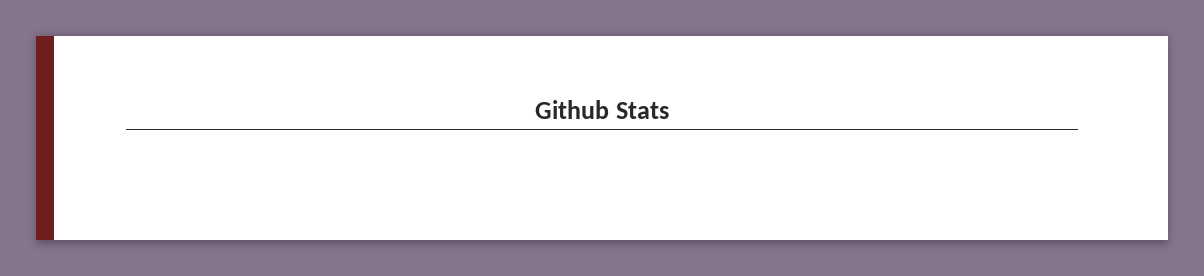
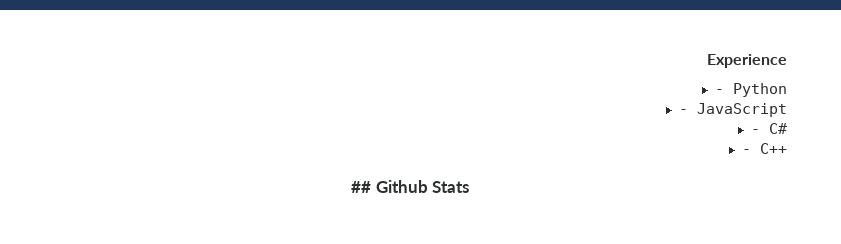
(535, 109) none -> [707,54,787,68] [715,83,787,97] [679,103,787,117] [751,123,787,134] [742,143,787,154] [350,181,371,193] Experience // - Python // - JavaScript // - C# // - C++ // ##

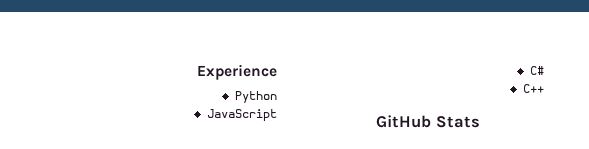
[715,89,724,94] - -> (277, 72) none
[679,109,688,114] - -> (277, 97) none
[751,129,760,134] - -> (277, 115) none
[742,149,751,154] - -> (544, 70) none
[350,180,428,193] ## Github -> [376,115,432,128] GitHub

